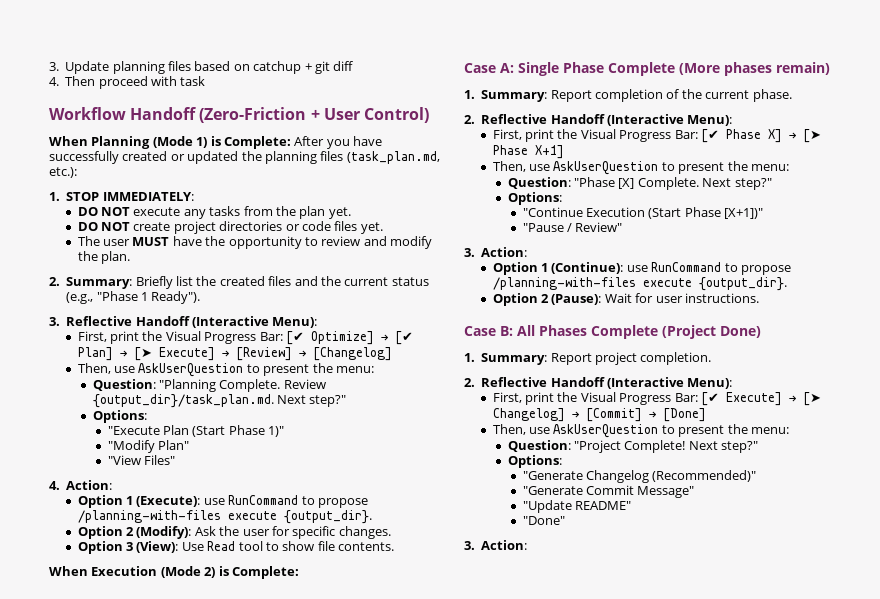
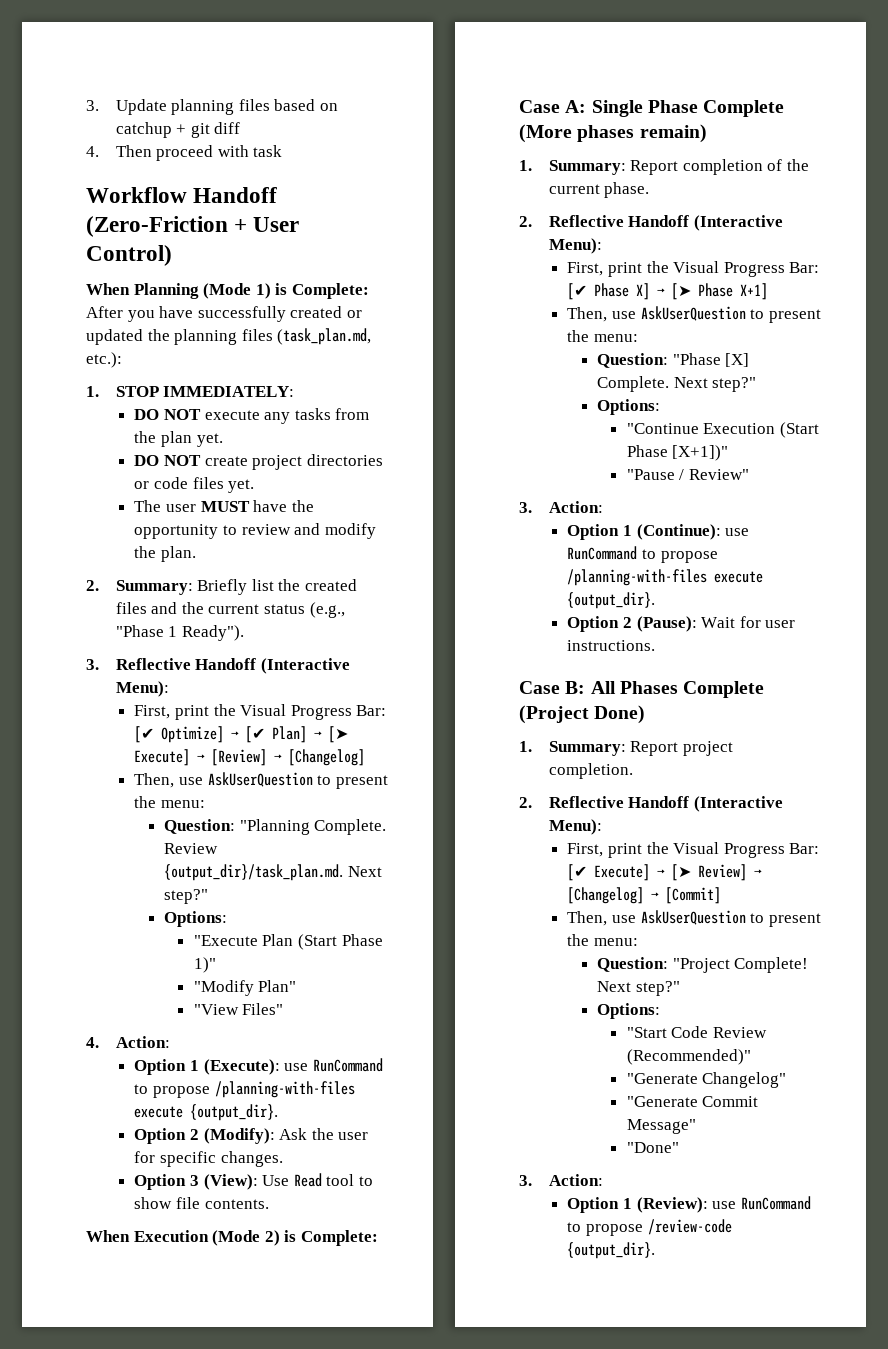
[492,408,565,422] Changelog] -> [698,864,763,881] [567,887,645,904] Review] → [Changelog]
[648,408,706,422] → [Done] -> (722, 895) none
[522,470,757,483] // "Generate Changelog (Recommended)" -> [626,1026,767,1038] [626,1049,751,1065] [626,1072,787,1088] // "Start Code Review (Recommended)" // "Generate Changelog"
[522,500,631,513] // "Update README" -> (696, 1126) none
(528, 545) none -> [567,1196,811,1213] [567,1219,732,1236] [567,1242,656,1259] // Option 1 (Review): use RunCommand to propose /review-code {output_dir}.

